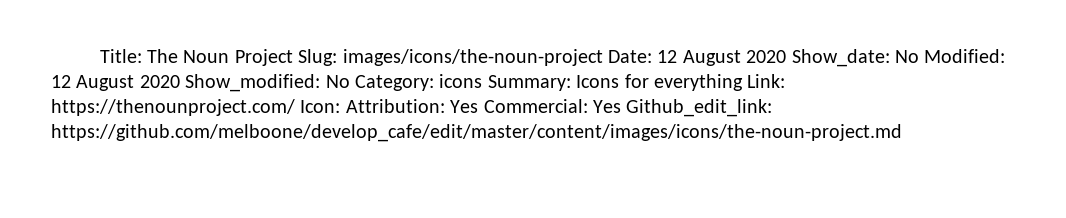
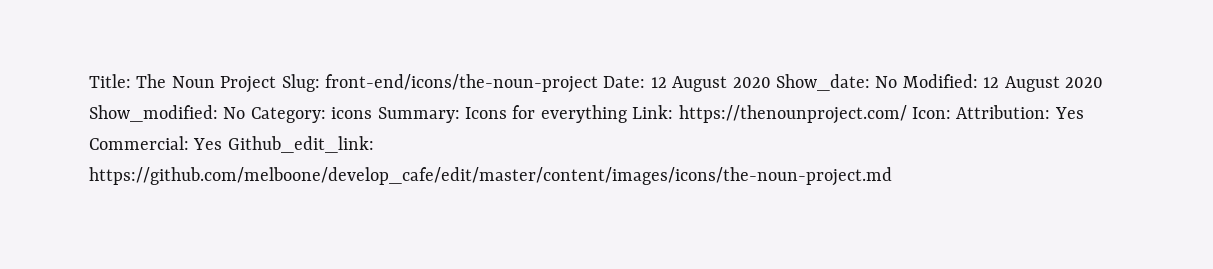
[342,49,603,66] images/icons/the-noun-project -> [325,74,598,93] front-end/icons/the-noun-project

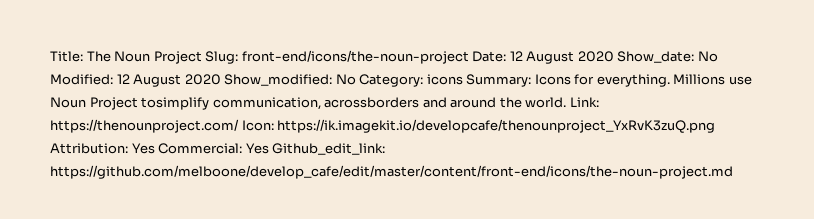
[540,105,627,123] everything -> [596,74,752,87] [50,97,567,110] everything. Millions use Noun Project tosimplify communication, acrossborders and around the world.
(951, 113) none -> [277,119,716,133] https://ik.imagekit.io/developcafe/thenounproject_YxRvK3zuQ.png
[89,167,892,186] https://github.com/melboone/develop_cafe/edit/master/content/images/icons/the-noun-project.md -> [50,165,733,179] https://github.com/melboone/develop_cafe/edit/master/content/front-end/icons/the-noun-project.md

